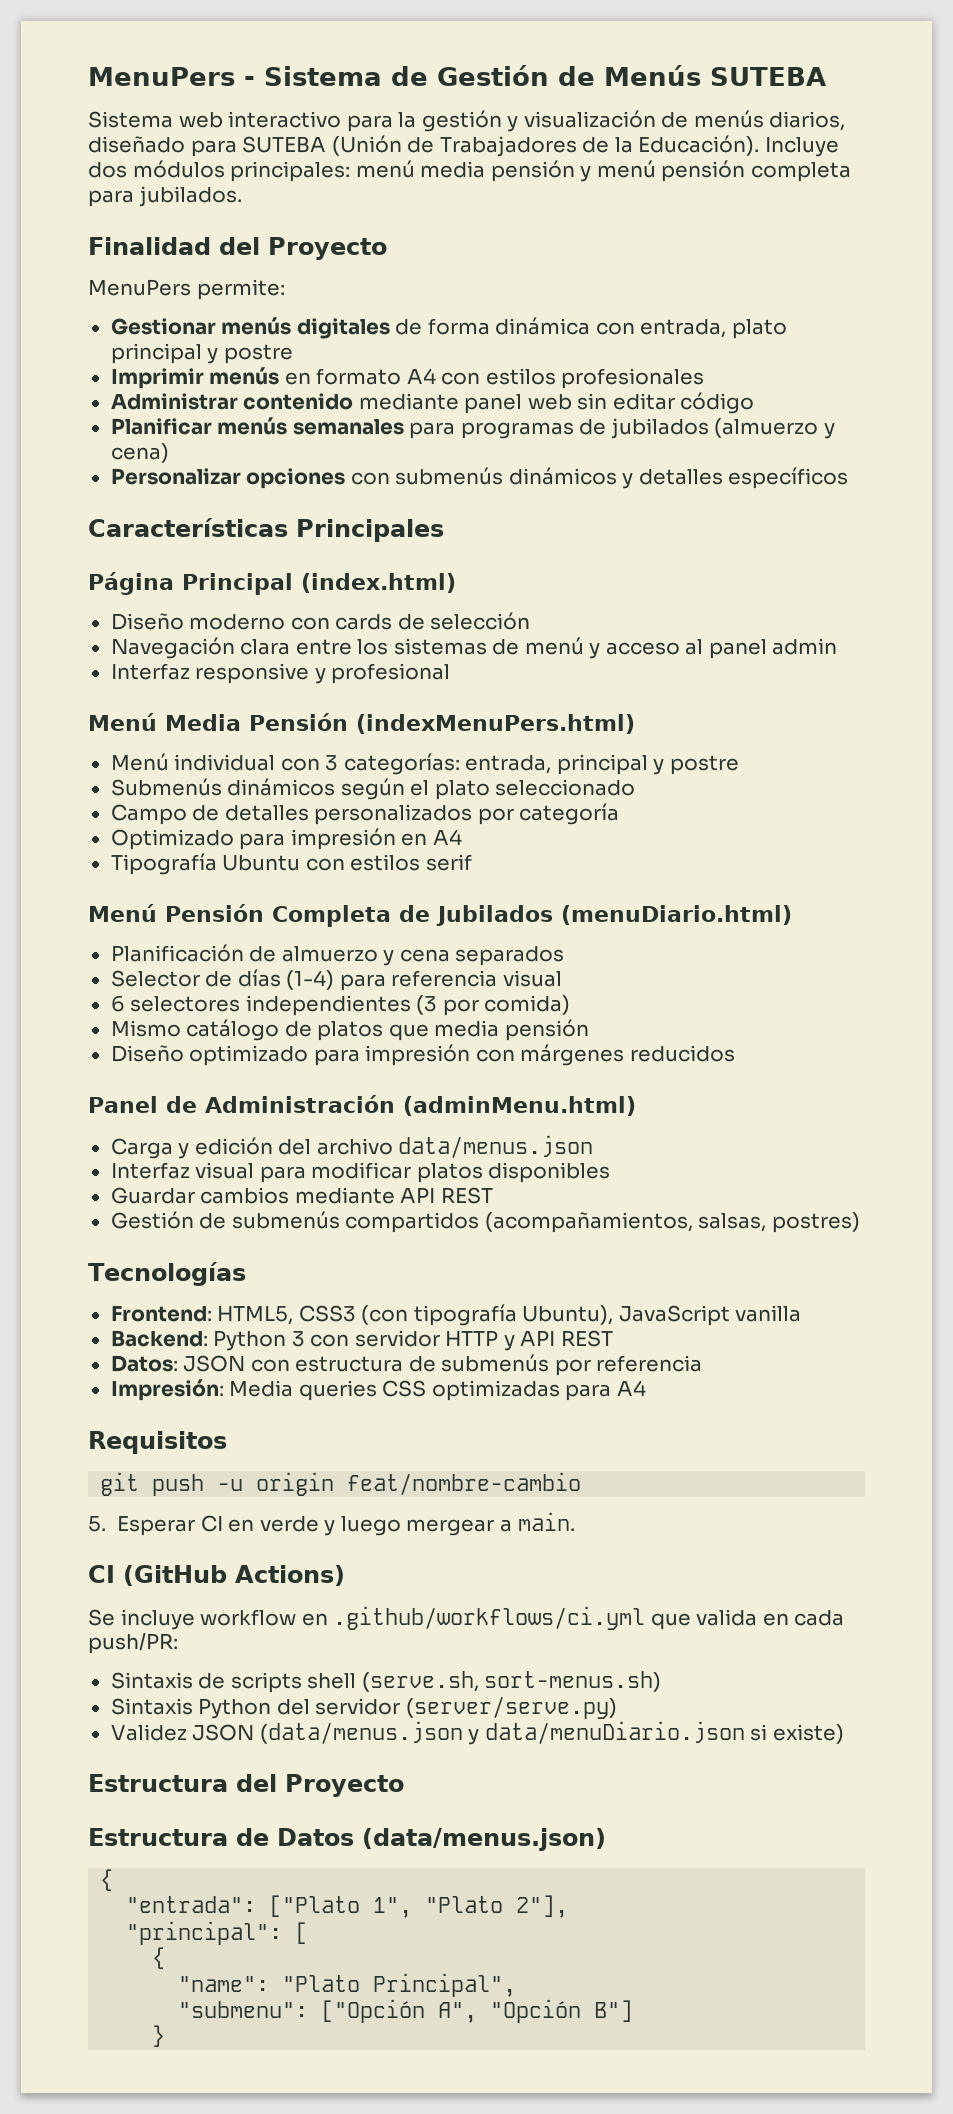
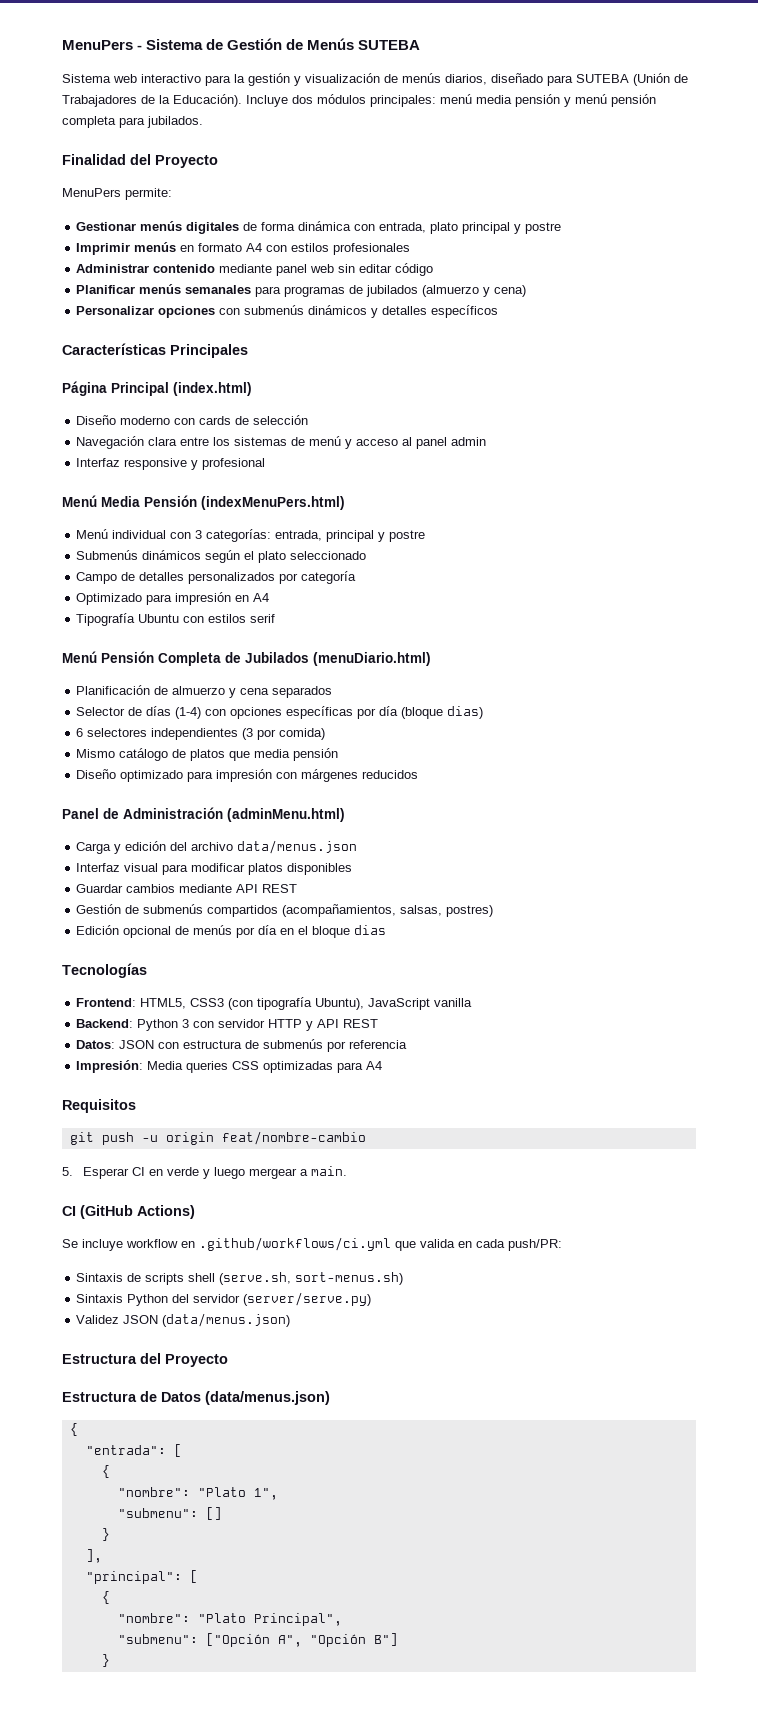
[339,970,562,991] para referencia visual -> [205,706,484,719] con opciones específicas por día (bloque dias)
(860, 1222) none -> [76,925,387,938] // Edición opcional de menús por día en el bloque dias
[259,1721,844,1745] (data/menus.json y data/menuDiario.json si existe) -> [162,1313,291,1327] (data/menus.json)
[269,1895,569,1918] ["Plato 1", "Plato 2"], -> [173,1444,182,1457] [101,1465,110,1478] [117,1487,278,1500] [117,1507,222,1520] [101,1528,110,1541] [85,1549,102,1563] [ // { // "nombre": "Plato 1", // "submenu": [] // } // ],
[178,1976,270,1992] "name": -> [117,1613,190,1623] "nombre":

